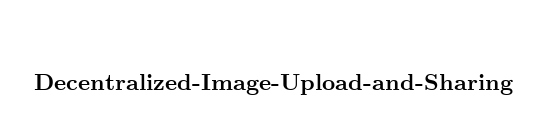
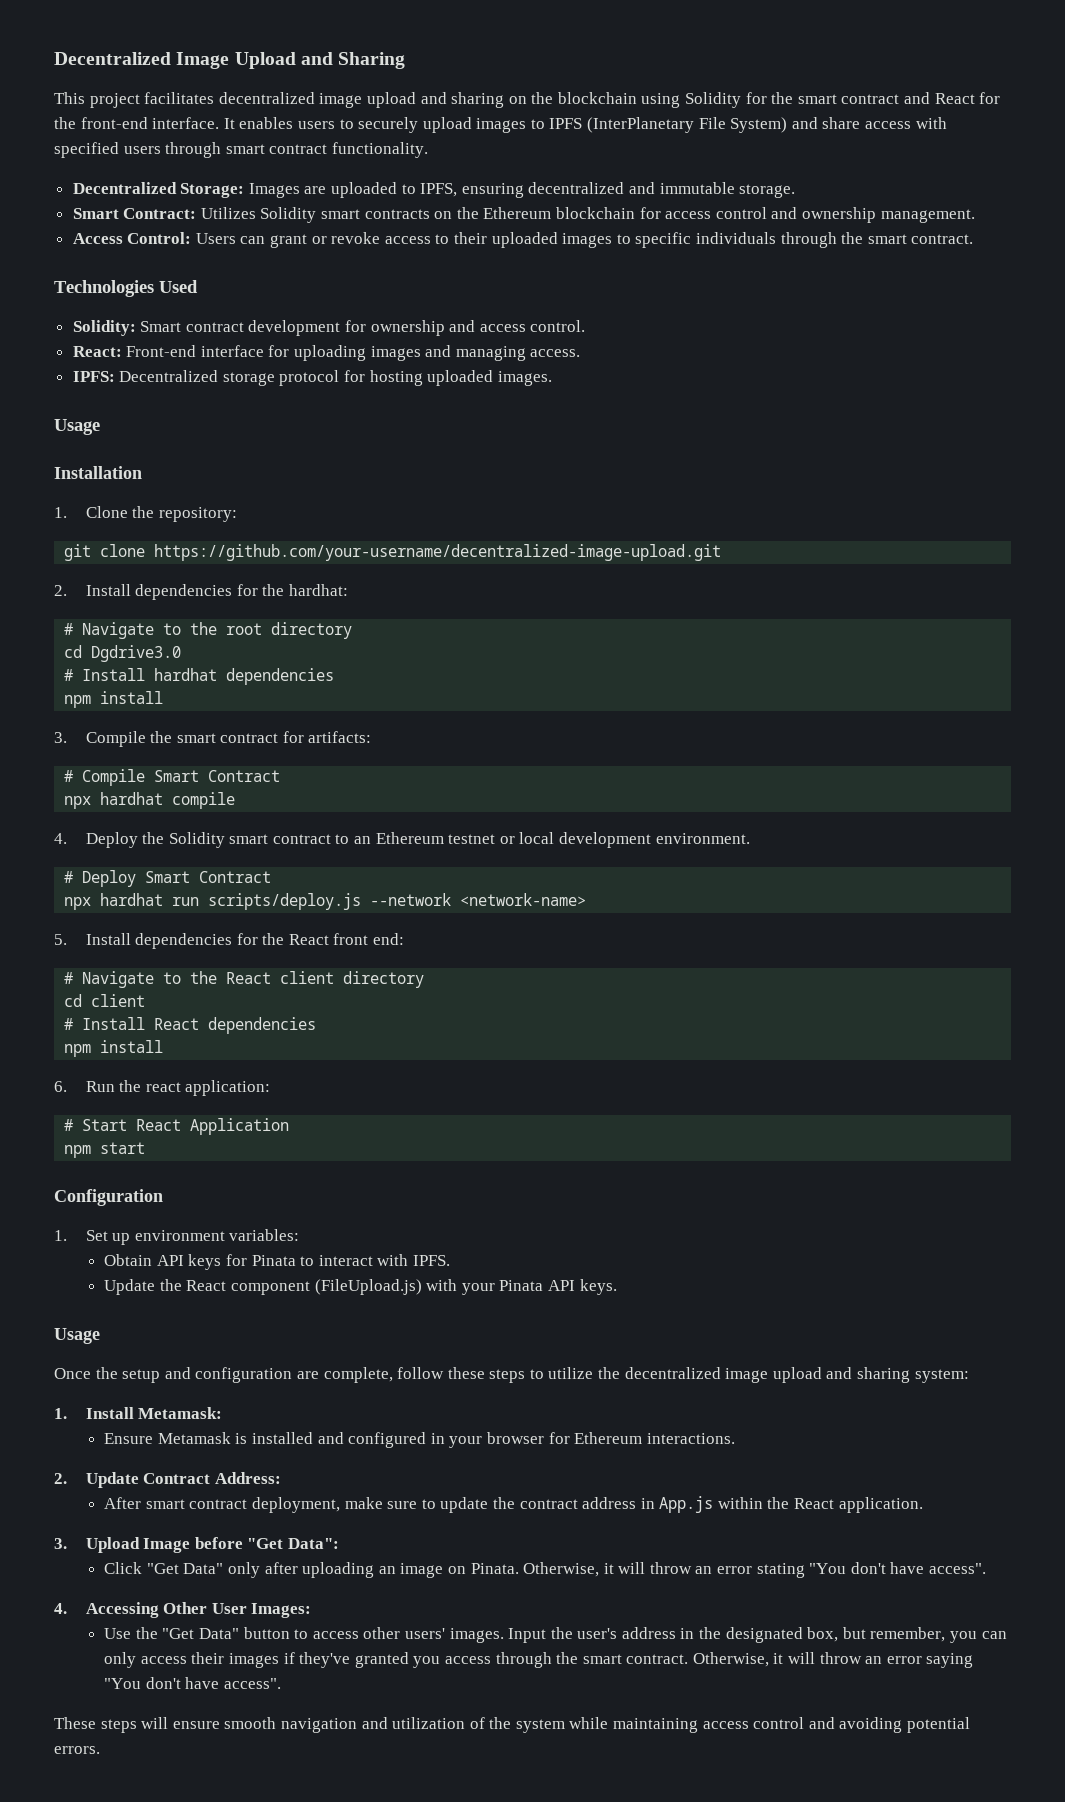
[34,74,513,95] Decentralized-Image-Upload-and-Sharing -> [54,52,406,69] [54,92,1001,108] [54,117,947,133] [54,142,428,158] [72,182,796,198] [72,207,975,223] [72,232,974,248] [54,280,198,297] [72,320,586,336] [72,345,581,361] [72,370,552,386] [54,419,100,435] [54,466,142,479] [54,506,237,522] [64,544,722,561] [54,584,348,600] [64,622,353,639] [64,645,182,662] [64,668,335,685] [64,691,164,708] [54,731,372,747] [64,769,281,786] [64,792,236,809] [54,832,750,848] [64,870,272,887] [64,893,587,910] [54,933,405,949] [64,971,425,988] [64,994,146,1007] [64,1017,317,1034] [64,1040,164,1057] [54,1080,271,1096] [64,1118,290,1135] [64,1142,146,1158] [54,1189,163,1206] [54,1229,300,1245] [104,1254,450,1270] [104,1279,617,1295] [54,1328,100,1344] [54,1367,969,1383] [54,1407,223,1419] [104,1432,735,1448] [54,1472,281,1488] [104,1496,923,1513] [54,1537,339,1553] [104,1562,987,1578] [54,1602,312,1618] [104,1627,1007,1643] [104,1652,974,1668] [104,1677,282,1689] [54,1717,971,1733] [54,1746,100,1754] Decentralized Image Upload and Sharing // This project facilitates decentralized image upload and sharing on the blockchain using Solidity for the smart contract and React for the front-end interface. It enables users to securely upload images to IPFS (InterPlanetary File System) and share access with specified users through smart contract functionality. // Decentralized Storage: Images are uploaded to IPFS, ensuring decentralized and immutable storage. // Smart Contract: Utilizes Solidity smart contracts on the Ethereum blockchain for access control and ownership management. // Access Control: Users can grant or revoke access to their uploaded images to specific individuals through the smart contract. // Technologies Used // Solidity: Smart contract development for ownership and access control. // React: Front-end interface for uploading images and managing access. // IPFS: Decentralized storage protocol for hosting uploaded images. // Usage // Installation // 1. Clone the repository: // git clone https://github.com/your-username/decentralized-image-upload.git // 2. Install dependencies for the hardhat: // # Navigate to the root directory // cd Dgdrive3.0 // # Install hardhat dependencies // npm install // 3. Compile the smart contract for artifacts: // # Compile Smart Contract // npx hardhat compile // 4. Deploy the Solidity smart contract to an Ethereum testnet or local development environment. // # Deploy Smart Contract // npx hardhat run scripts/deploy.js --network <network-name> // 5. Install dependencies for the React front end: // # Navigate to the React client directory // cd client // # Install React dependencies // npm install // 6. Run the react application: // # Start React Application // npm start // Configuration // 1. Set up environment variables: // Obtain API keys for Pinata to interact with IPFS. // Update the React component (FileUpload.js) with your Pinata API keys. // Usage // Once the setup and configuration are complete, follow these steps to utilize the decentralized image upload and sharing system: // 1. Install Metamask: // Ensure Metamask is installed and configured in your browser for Ethereum interactions. // 2. Update Contract Address: // After smart contract deployment, make sure to update the contract address in App.js within the React application. // 3. Upload Image before "Get Data": // Click "Get Data" only after uploading an image on Pinata. Otherwise, it will throw an error stating "You don't have access". // 4. Accessing Other User Images: // Use the "Get Data" button to access other users' images. Input the user's address in the designated box, but remember, you can only access their images if they've granted you access through the smart contract. Otherwise, it will throw an error saying "You don't have access". // These steps will ensure smooth navigation and utilization of the system while maintaining access control and avoiding potential errors.

